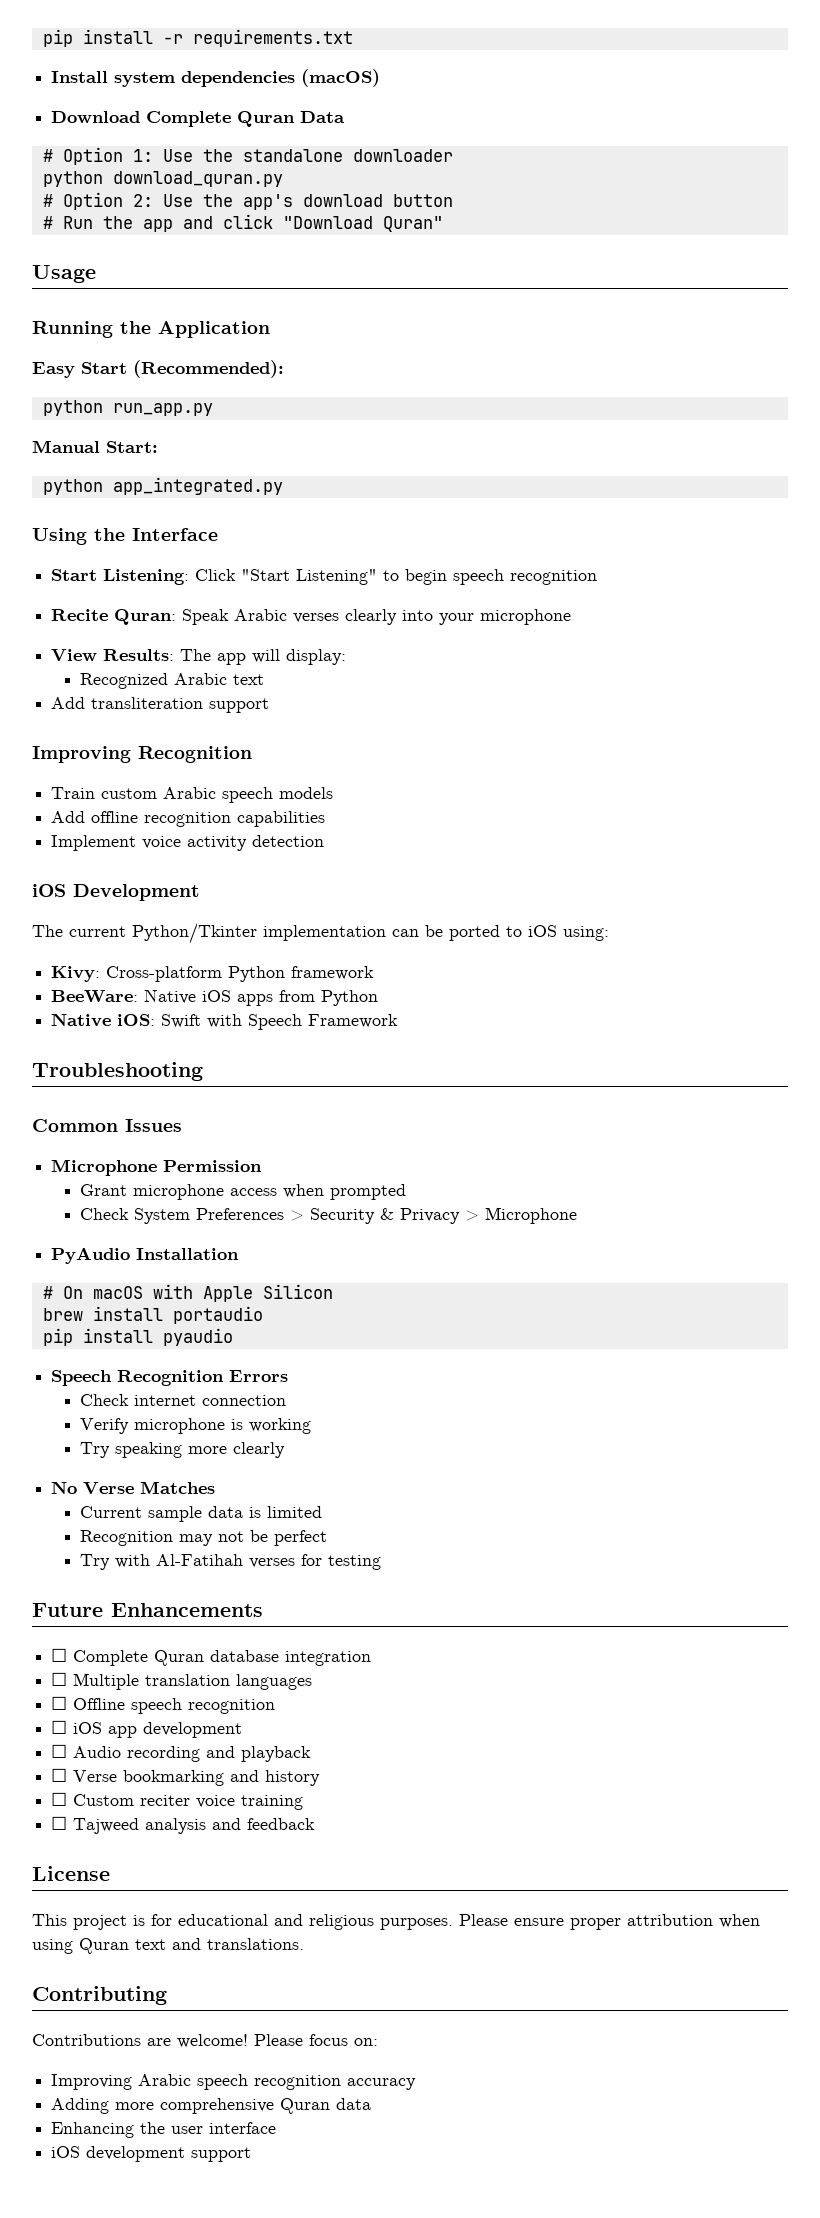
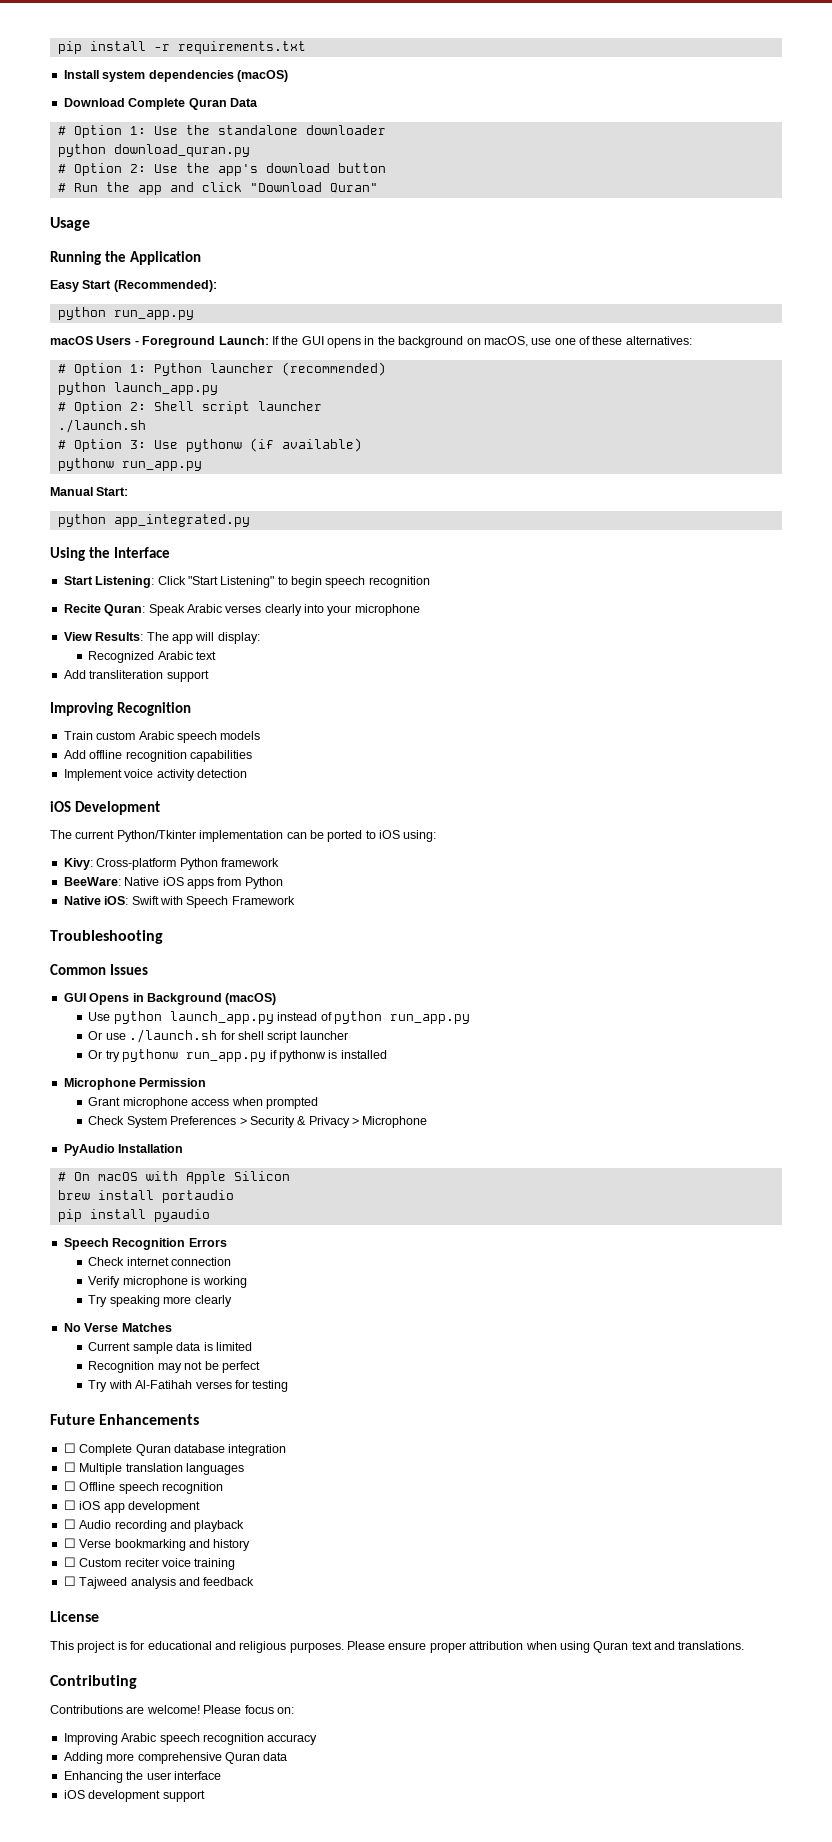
(213, 409) none -> [50,336,692,348] [57,362,386,376] [57,382,218,395] [57,401,322,414] [57,419,146,433] [57,438,362,452] [57,458,202,471] // macOS Users - Foreground Launch: If the GUI opens in the background on macOS, use one of these alternatives: // # Option 1: Python launcher (recommended) // python launch_app.py // # Option 2: Shell script launcher // ./launch.sh // # Option 3: Use pythonw (if available) // pythonw run_app.py
(182, 1125) none -> [63,993,277,1005] [88,1011,470,1024] [88,1029,348,1043] [88,1049,387,1062] // GUI Opens in Background (macOS) // Use python launch_app.py instead of python run_app.py // Or use ./launch.sh for shell script launcher // Or try pythonw run_app.py if pythonw is installed

